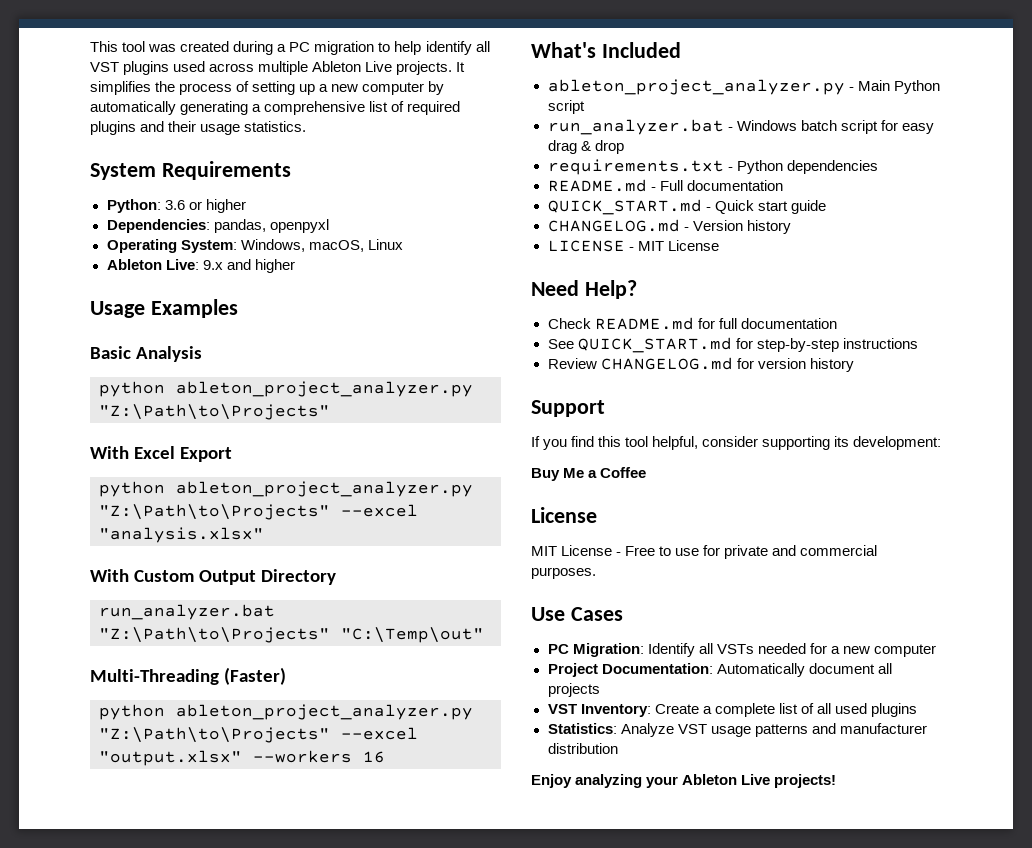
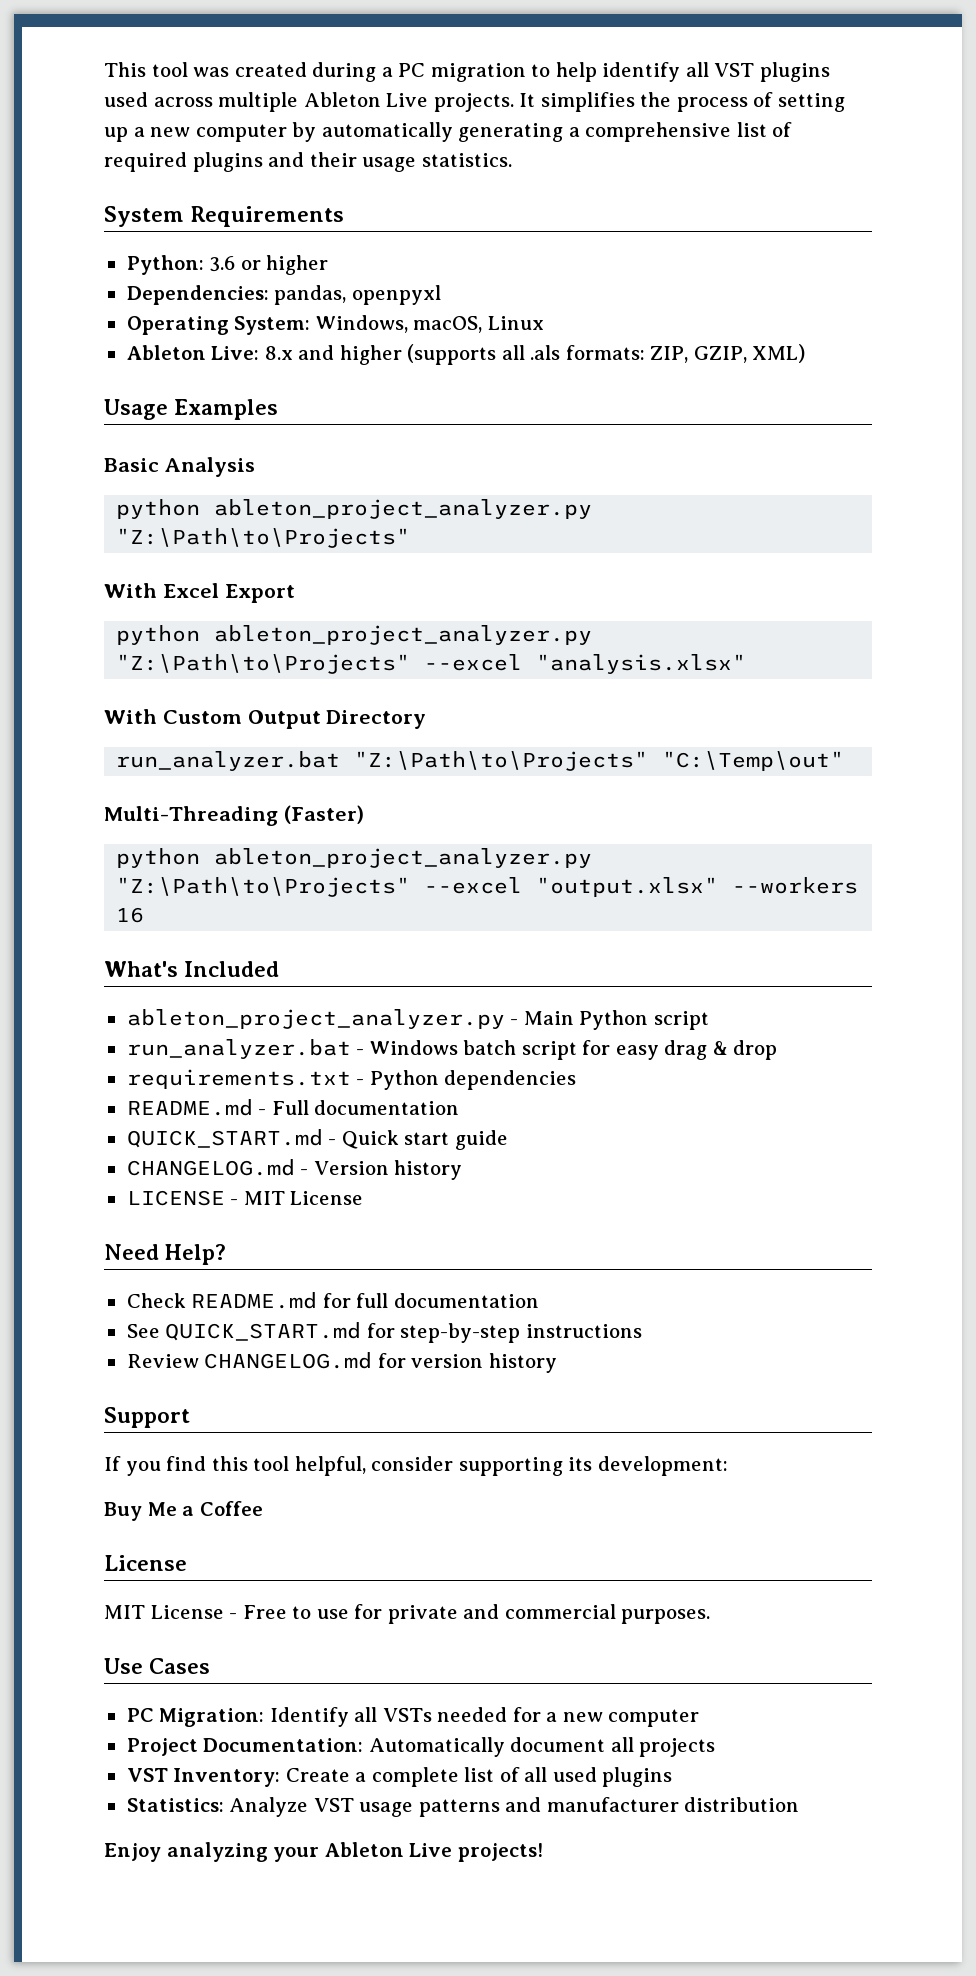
[202,260,223,270] 9.x -> [264,346,293,360] 8.x
(295, 266) none -> [407,344,806,365] (supports all .als formats: ZIP, GZIP, XML)

